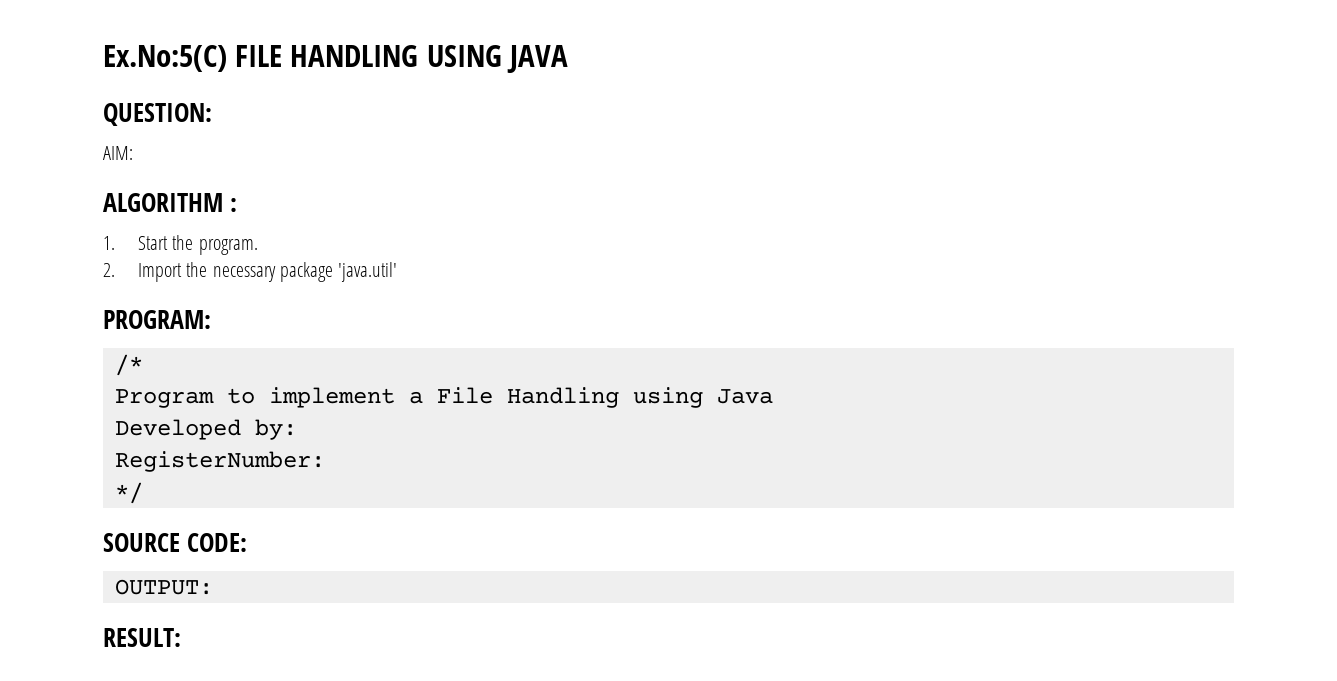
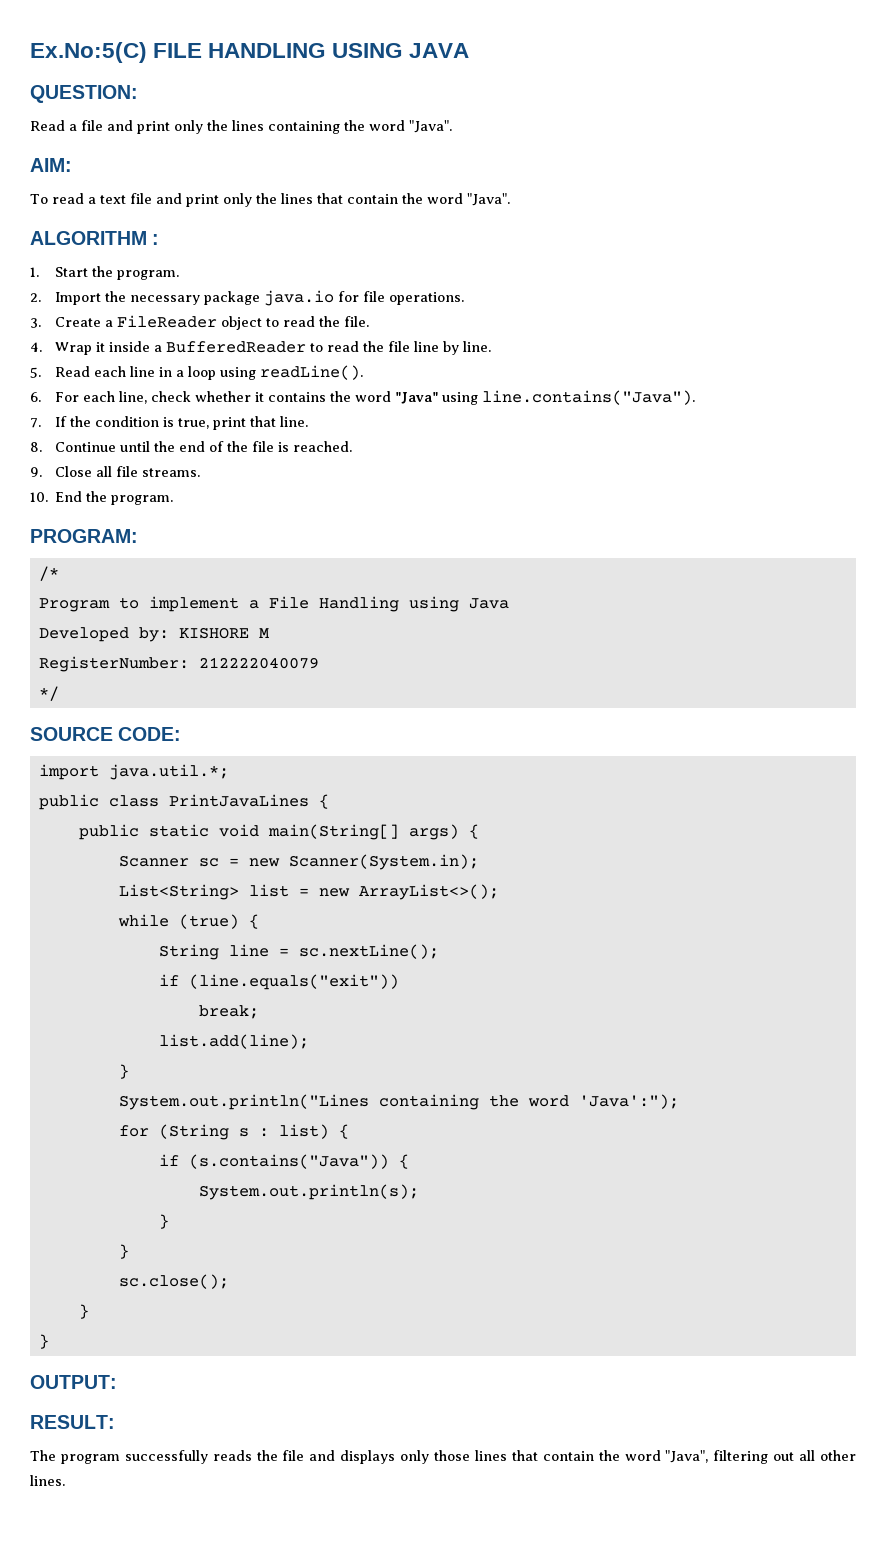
[103,146,133,160] AIM: -> [30,120,452,134] [30,158,72,172] [30,193,510,207] Read a file and print only the lines containing the word "Java". // AIM: // To read a text file and print only the lines that contain the word "Java".
[338,262,398,282] 'java.util' -> [264,290,465,306] [30,315,370,330] [30,341,492,355] [30,365,364,380] [30,390,696,405] [30,416,309,430] [30,441,353,452] [30,466,201,477] [30,491,174,505] java.io for file operations. // 3. Create a FileReader object to read the file. // 4. Wrap it inside a BufferedReader to read the file line by line. // 5. Read each line in a loop using readLine(). // 6. For each line, check whether it contains the word "Java" using line.contains("Java"). // 7. If the condition is true, print that line. // 8. Continue until the end of the file is reached. // 9. Close all file streams. // 10. End the program.
(297, 429) none -> [178,627,269,639] KISHORE M
(325, 461) none -> [198,657,319,669] 212222040079
[114,579,213,595] [103,628,181,647] OUTPUT: // RESULT: -> [38,764,229,780] [38,794,329,810] [78,824,479,840] [118,854,479,870] [118,884,499,900] [117,914,259,929] [158,944,439,960] [158,974,399,990] [198,1005,259,1019] [158,1034,309,1049] [118,1064,129,1079] [118,1094,679,1110] [118,1124,349,1140] [158,1154,409,1169] [198,1184,419,1200] [158,1214,169,1229] [118,1244,129,1259] [118,1274,229,1289] [78,1304,89,1319] [38,1334,49,1349] [30,1375,117,1389] [30,1415,115,1429] [30,1450,857,1464] [30,1475,65,1486] import java.util.*; // public class PrintJavaLines { // public static void main(String[] args) { // Scanner sc = new Scanner(System.in); // List<String> list = new ArrayList<>(); // while (true) { // String line = sc.nextLine(); // if (line.equals("exit")) // break; // list.add(line); // } // System.out.println("Lines containing the word 'Java':"); // for (String s : list) { // if (s.contains("Java")) { // System.out.println(s); // } // } // sc.close(); // } // } // OUTPUT: // RESULT: // The program successfully reads the file and displays only those lines that contain the word "Java", filtering out all other lines.

